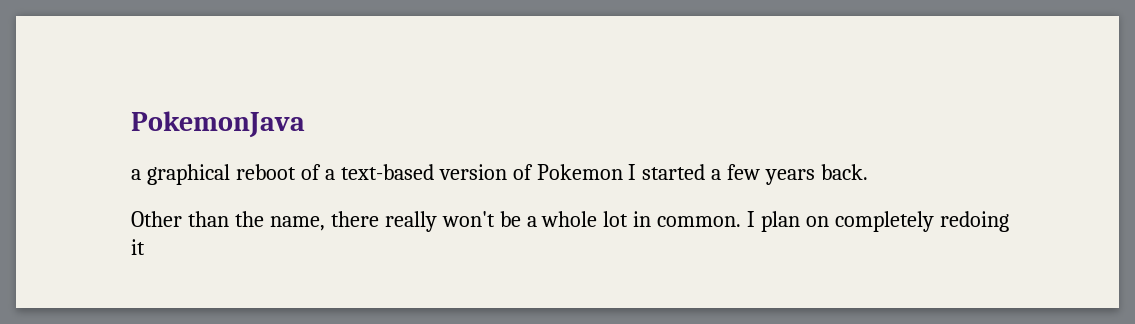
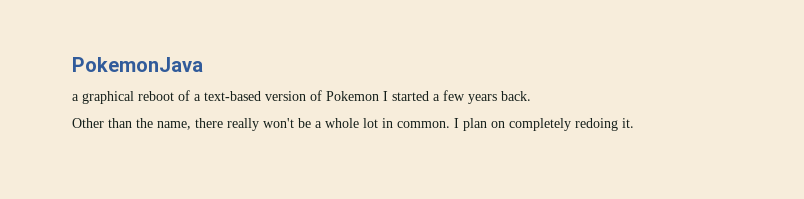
[131,239,145,255] it -> [622,118,634,128] it.

